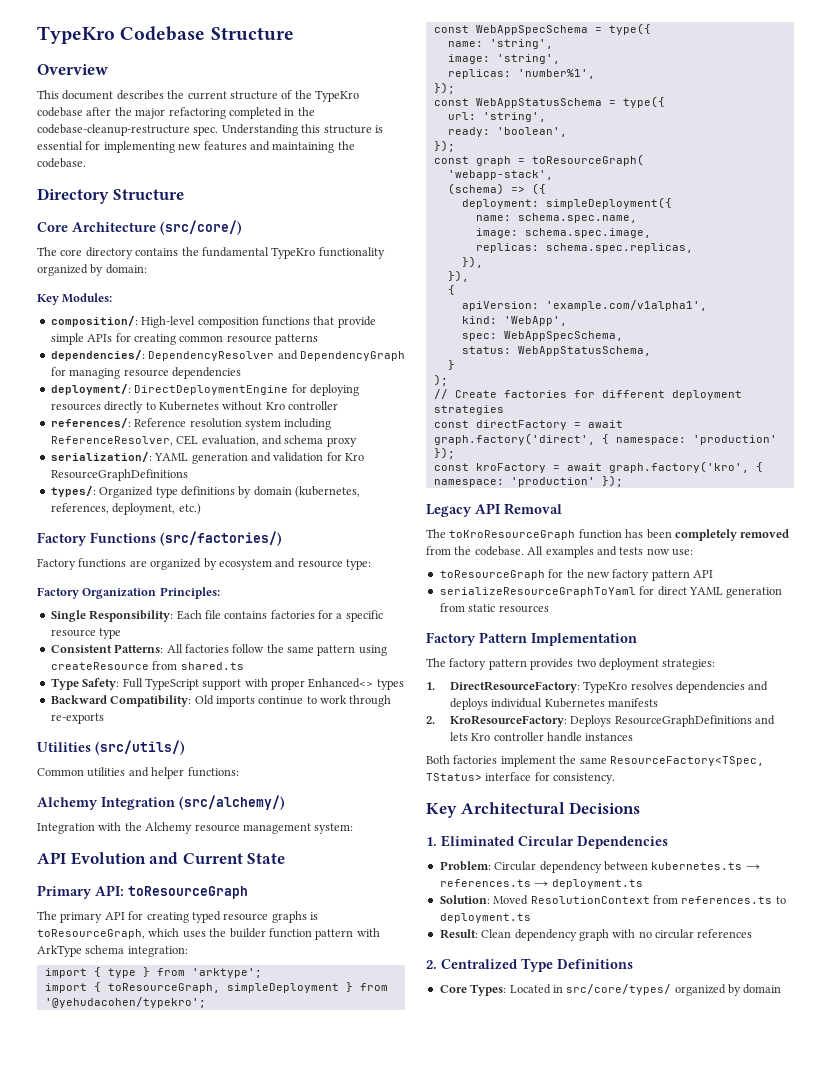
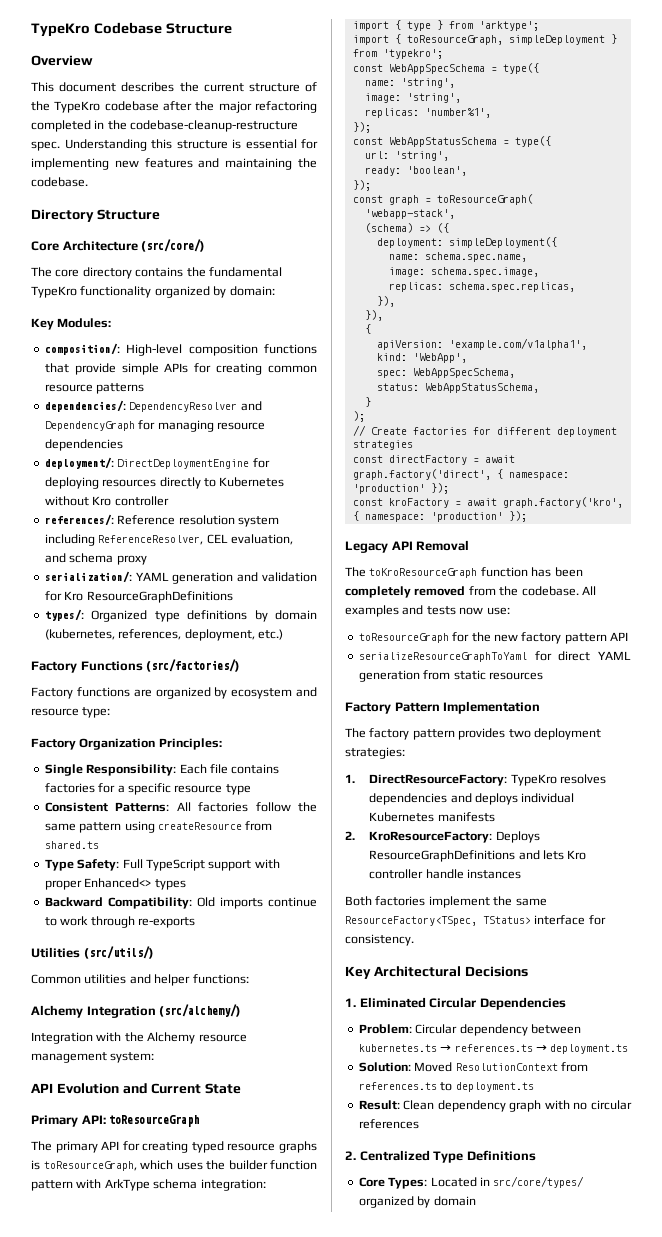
[44,997,206,1008] '@yehudacohen/typekro'; -> [382,49,443,59] 'typekro';

